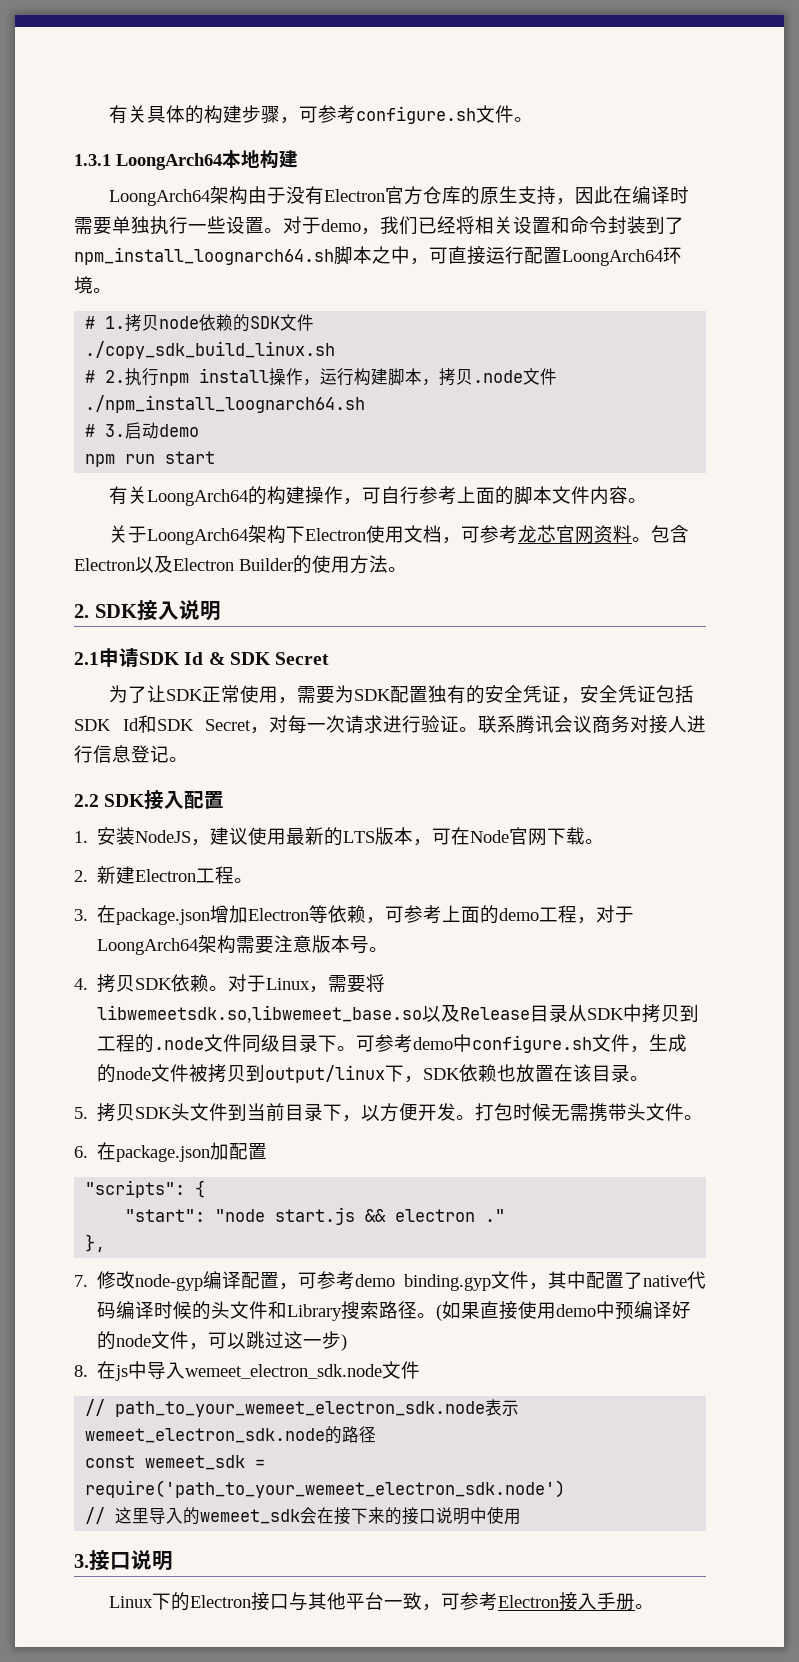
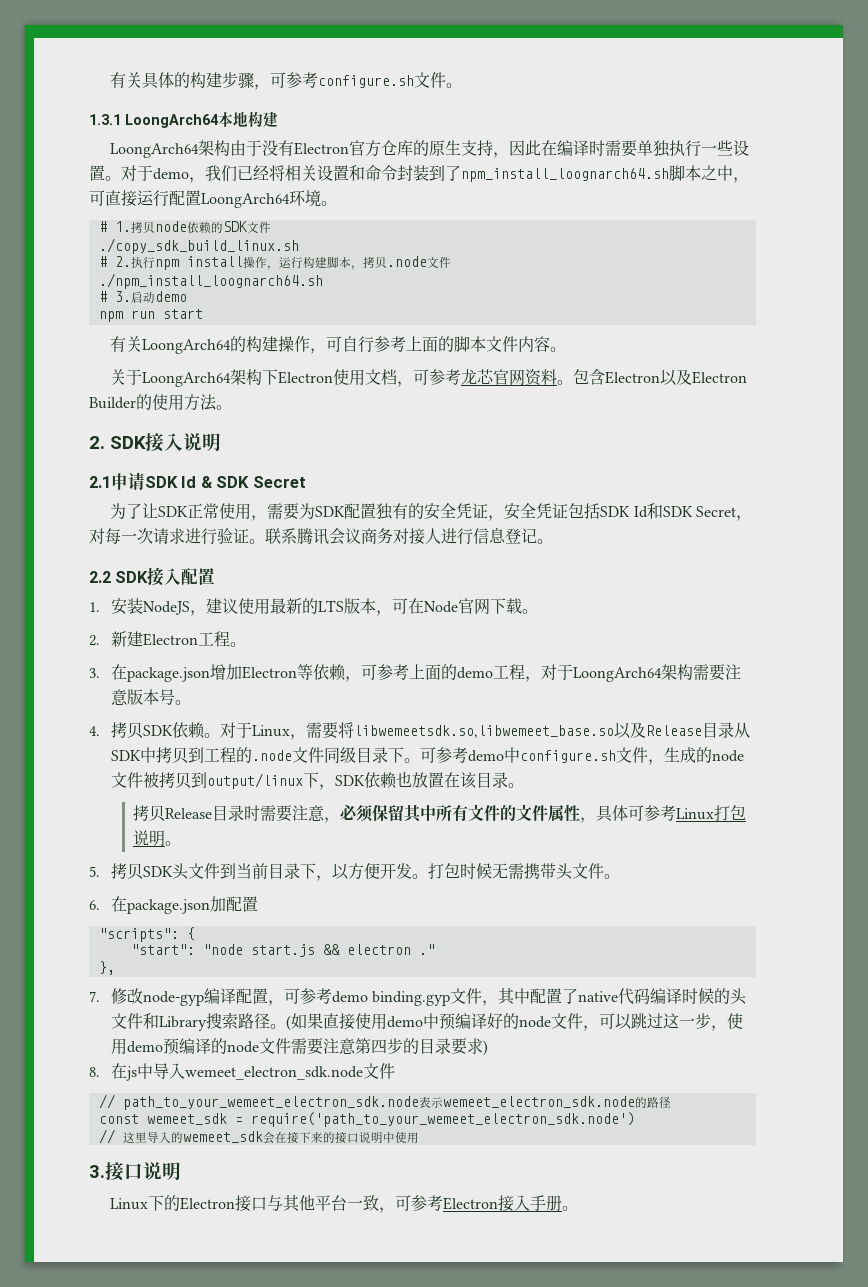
(650, 1078) none -> [133,804,747,823] [133,830,182,847] // 拷贝Release目录时需要注意，必须保留其中所有文件的文件属性，具体可参考Linux打包说明。
(342, 1340) none -> [711,1013,744,1031] [111,1038,484,1055] ，使用demo预编译的node文件需要注意第四步的目录要求

